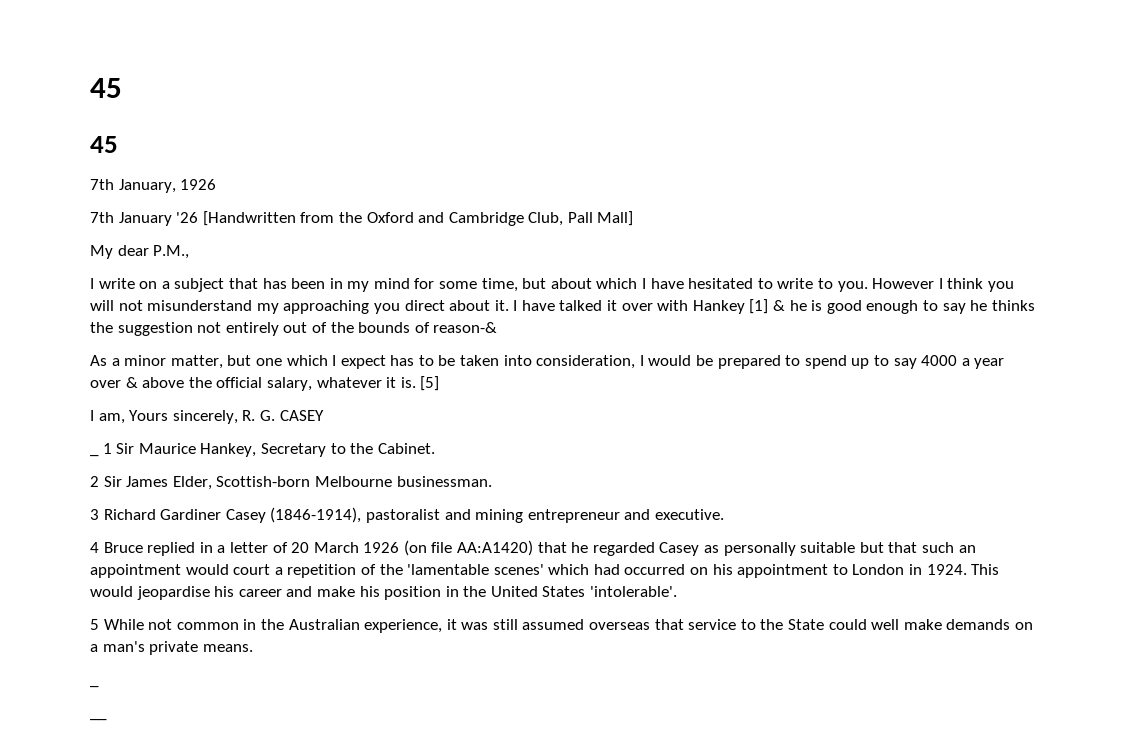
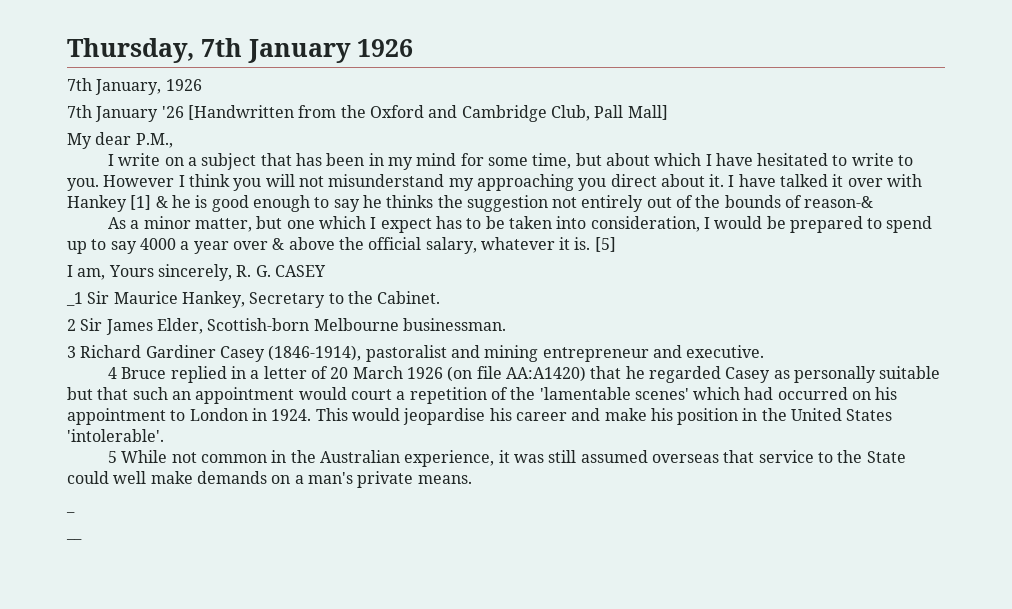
[90,78,122,98] [90,136,118,153] 45 // 45 -> [67,38,413,63] Thursday, 7th January 1926
[90,454,99,457] [102,443,112,454] _ 1 -> [66,292,83,306] _1

